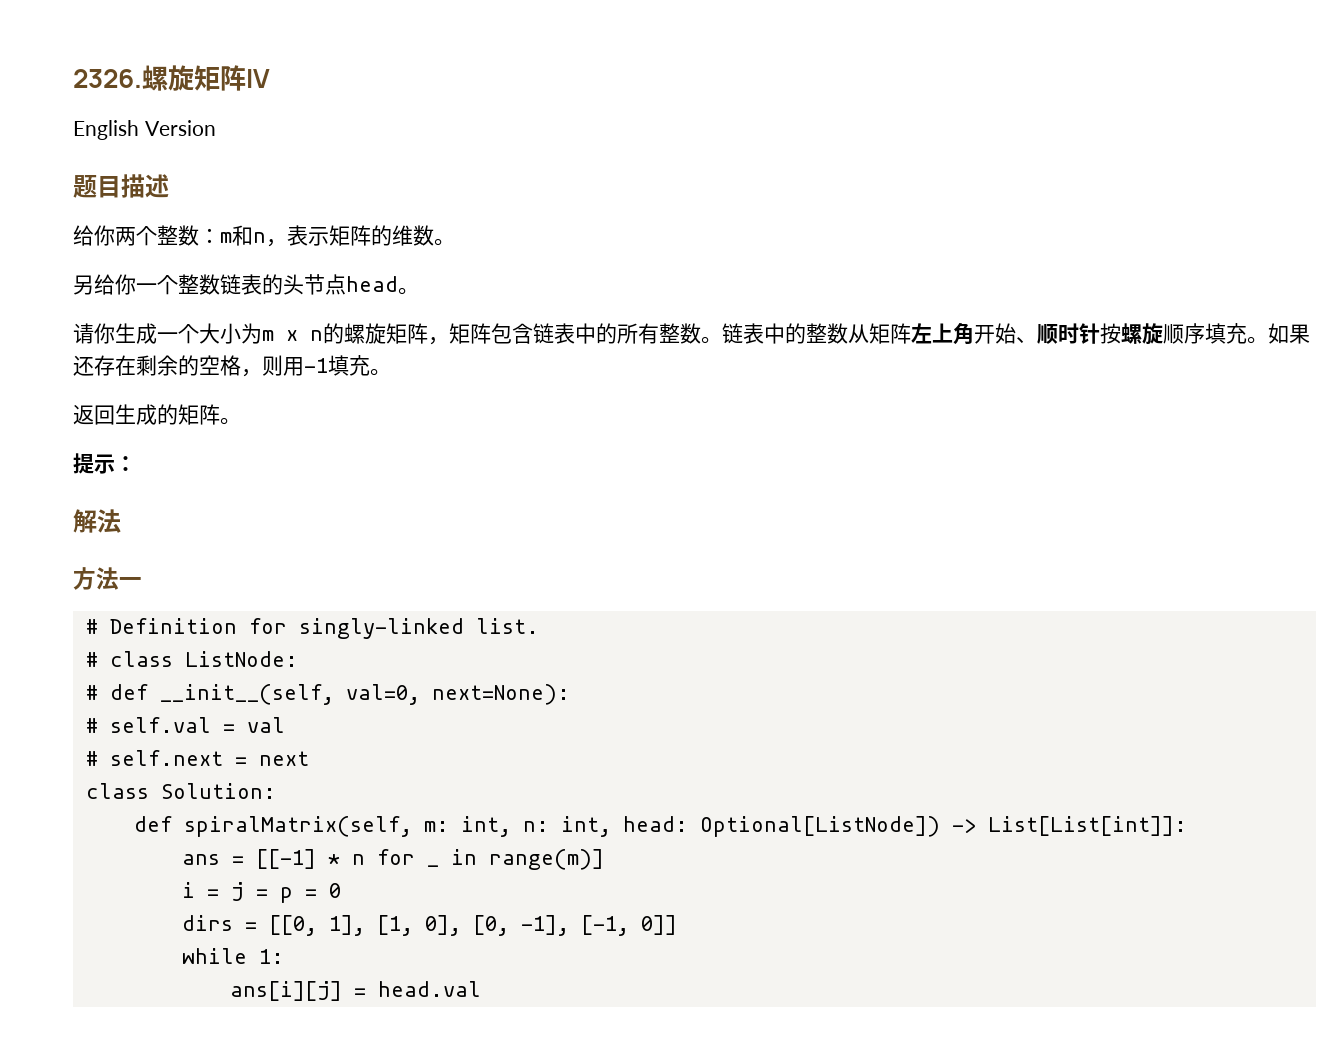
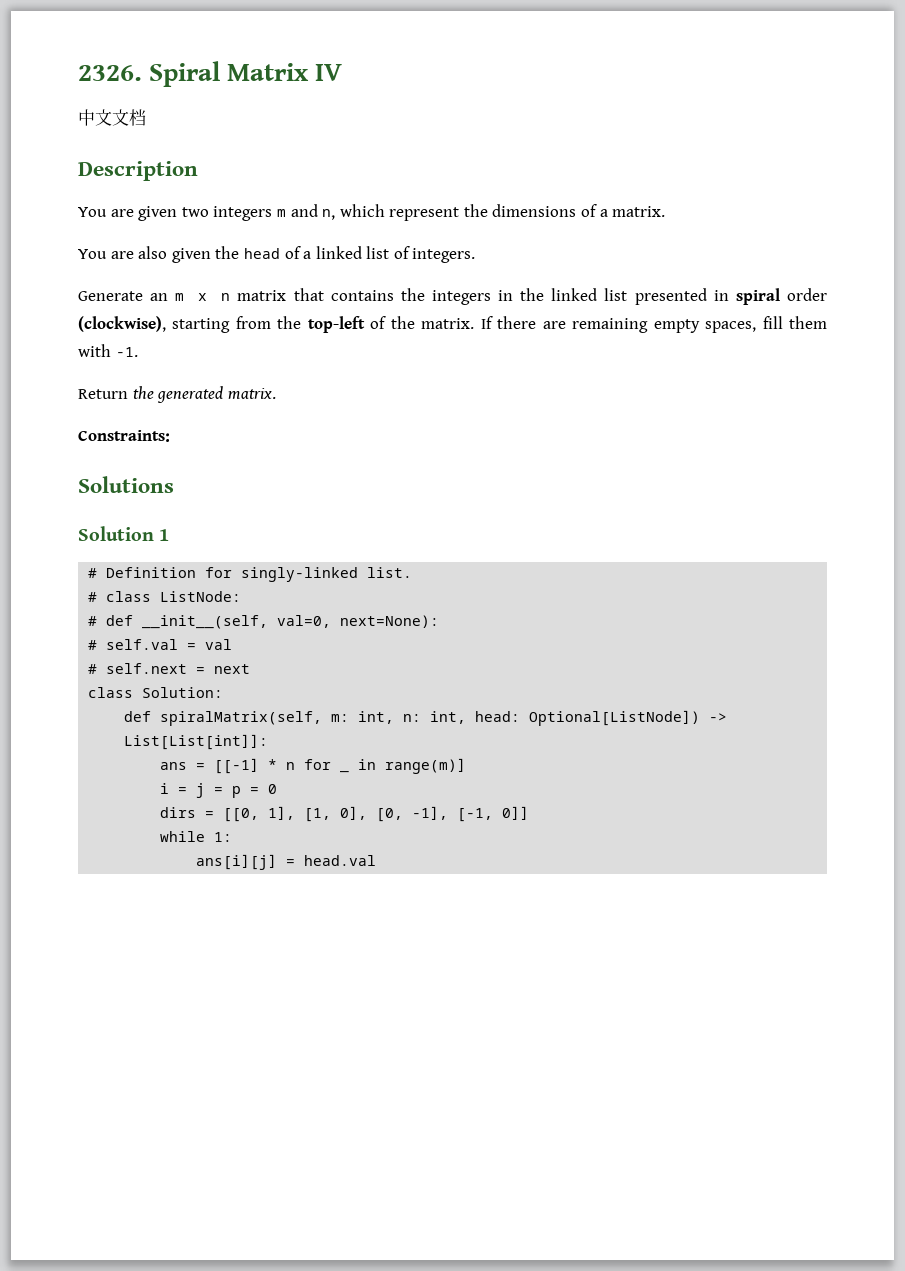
[142,65,246,91] 螺旋矩阵 -> [149,61,310,87] Spiral Matrix
[73,120,216,140] [73,174,169,198] [73,225,455,247] [73,274,419,295] [73,322,1310,345] [73,355,391,377] [73,404,241,425] [73,453,136,474] [73,509,121,533] [73,567,142,590] English Version // 题目描述 // 给你两个整数：m和n，表示矩阵的维数。 // 另给你一个整数链表的头节点head。 // 请你生成一个大小为m x n的螺旋矩阵，矩阵包含链表中的所有整数。链表中的整数从矩阵左上角开始、顺时针按螺旋顺序填充。如果还存在剩余的空格，则用-1填充。 // 返回生成的矩阵。 // 提示： // 解法 // 方法一 -> [78,109,146,126] [78,161,198,181] [78,204,666,221] [78,246,476,263] [78,288,828,305] [78,316,827,333] [78,344,138,357] [78,386,276,403] [78,430,170,442] [78,476,174,493] [78,526,170,541] 中文文档 // Description // You are given two integers m and n, which represent the dimensions of a matrix. // You are also given the head of a linked list of integers. // Generate an m x n matrix that contains the integers in the linked list presented in spiral order (clockwise), starting from the top-left of the matrix. If there are remaining empty spaces, fill them with -1. // Return the generated matrix. // Constraints: // Solutions // Solution 1

